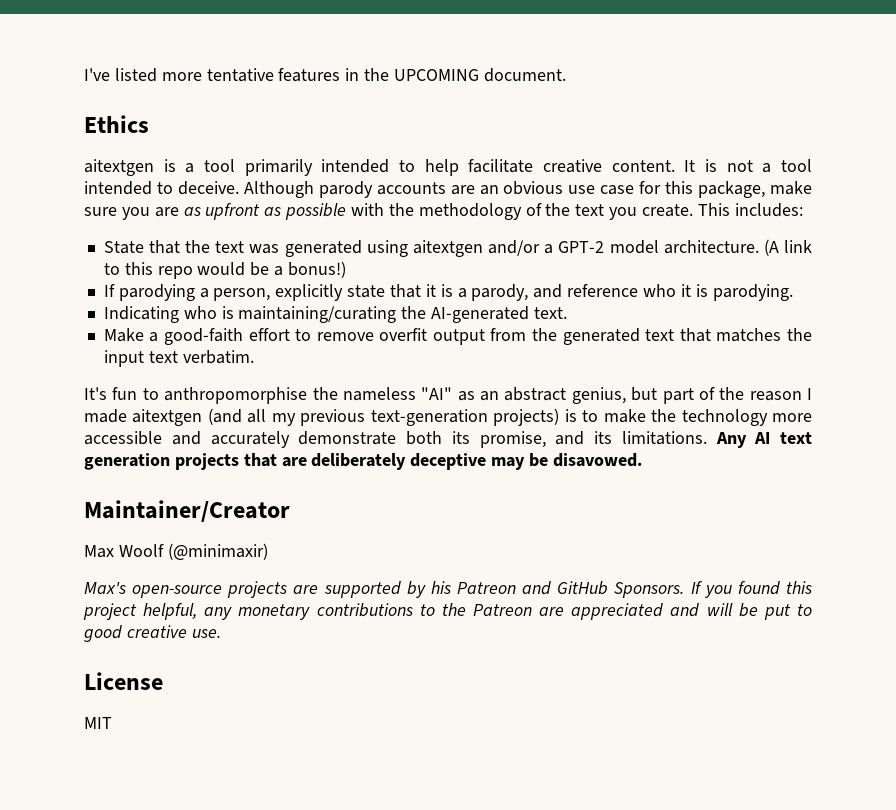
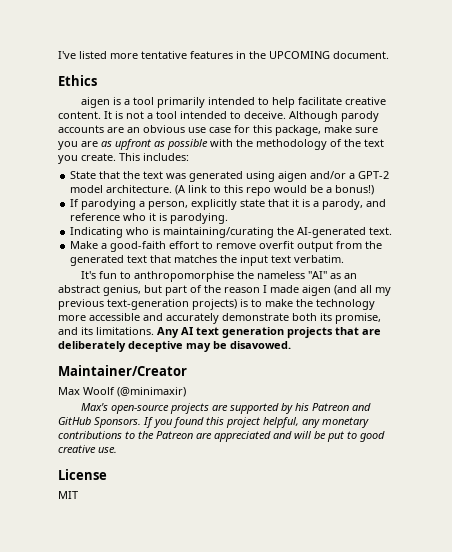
[84,159,154,176] aitextgen -> [80,97,110,108] aigen
[412,240,483,257] aitextgen -> [278,171,308,182] aigen
[132,409,203,426] aitextgen -> [302,285,331,296] aigen

